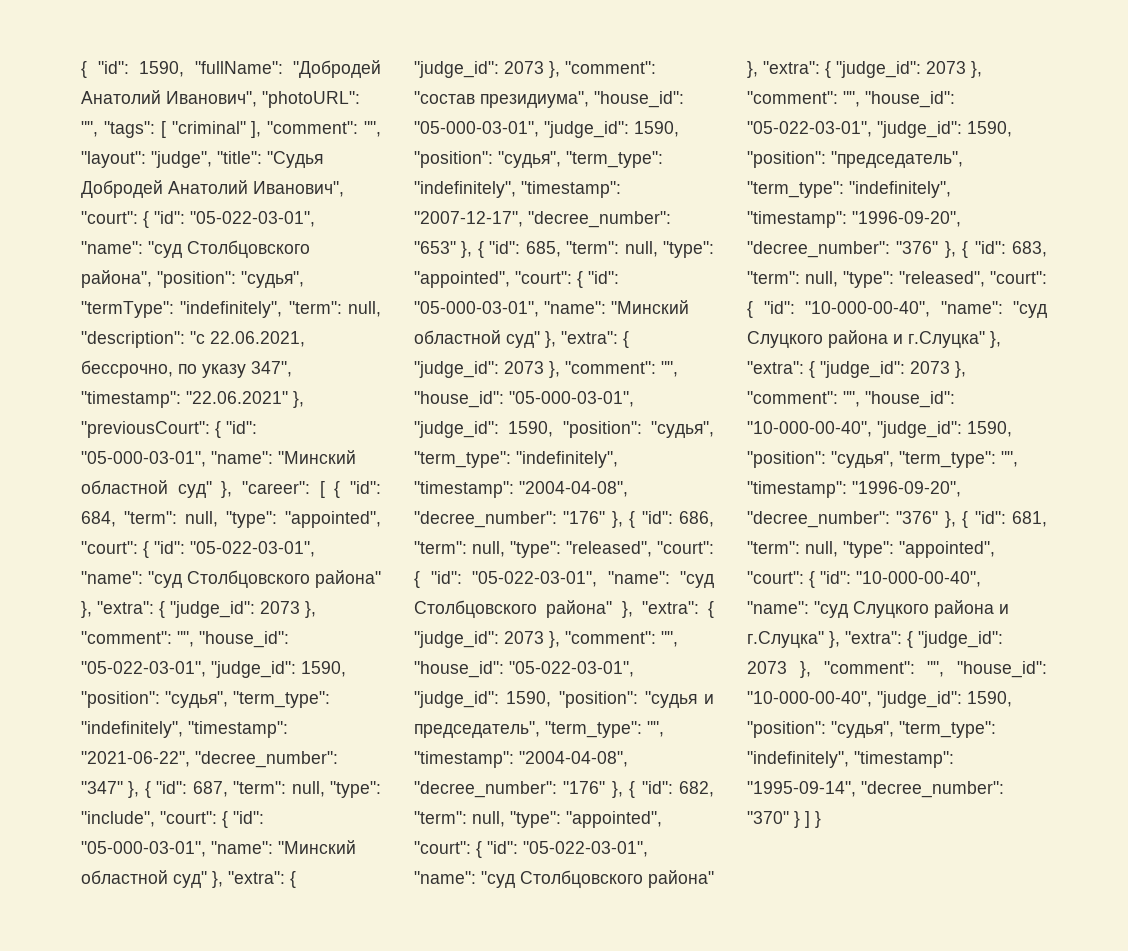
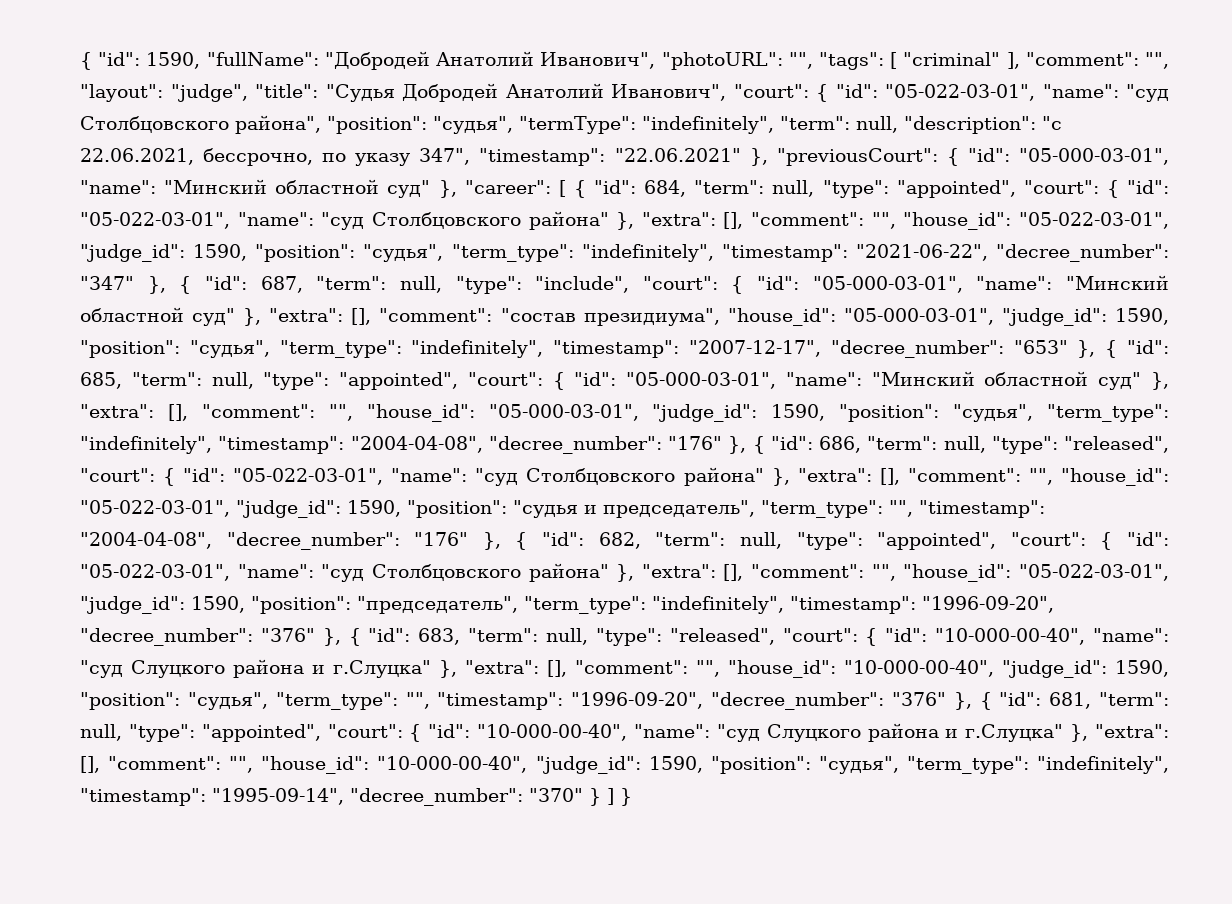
[159,601,316,618] { "judge_id": 2073 }, -> [723,212,744,229] [],
[290,871,296,888] [414,61,560,78] { "judge_id": 2073 }, -> [351,308,372,325] [],
[623,331,629,348] [414,361,560,378] { "judge_id": 2073 }, -> [167,404,188,421] [],
[708,601,714,618] [414,631,560,648] { "judge_id": 2073 }, -> [879,468,900,485] [],
[825,61,982,78] { "judge_id": 2073 }, -> [723,564,744,581] [],
[809,361,966,378] { "judge_id": 2073 }, -> [547,660,567,677] [],
[907,631,1003,648] [747,661,811,678] { "judge_id": 2073 }, -> [80,756,100,773] [],

